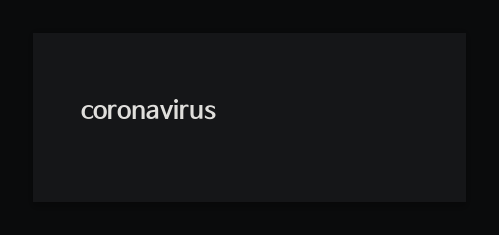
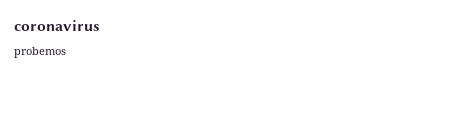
(216, 109) none -> [14,47,66,58] // probemos

